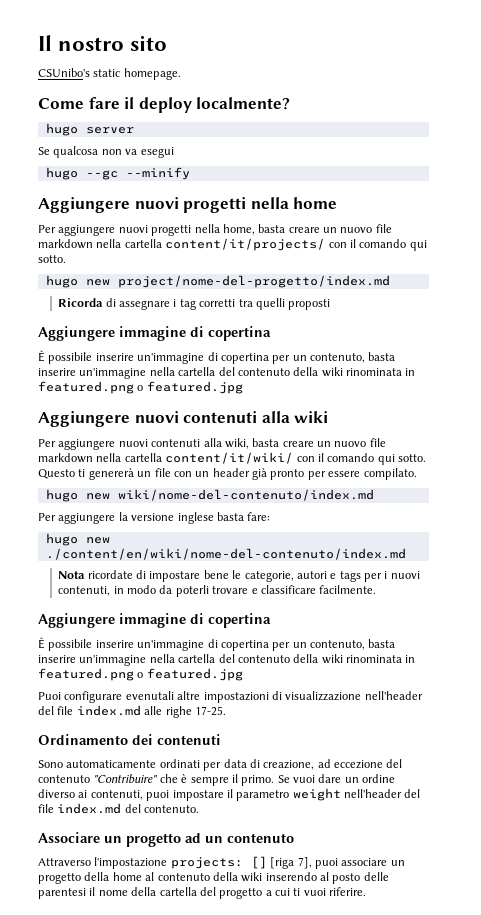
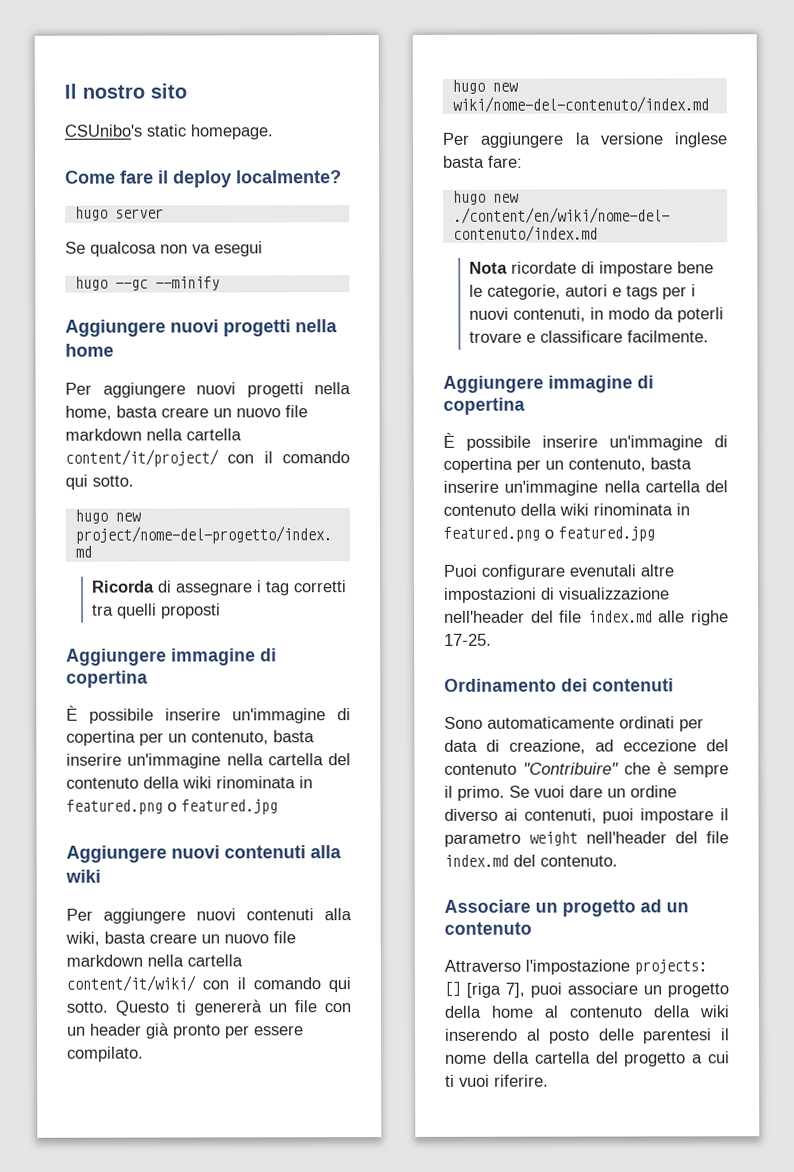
[165,238,326,251] content/it/projects/ -> [65,449,219,467] content/it/project/

